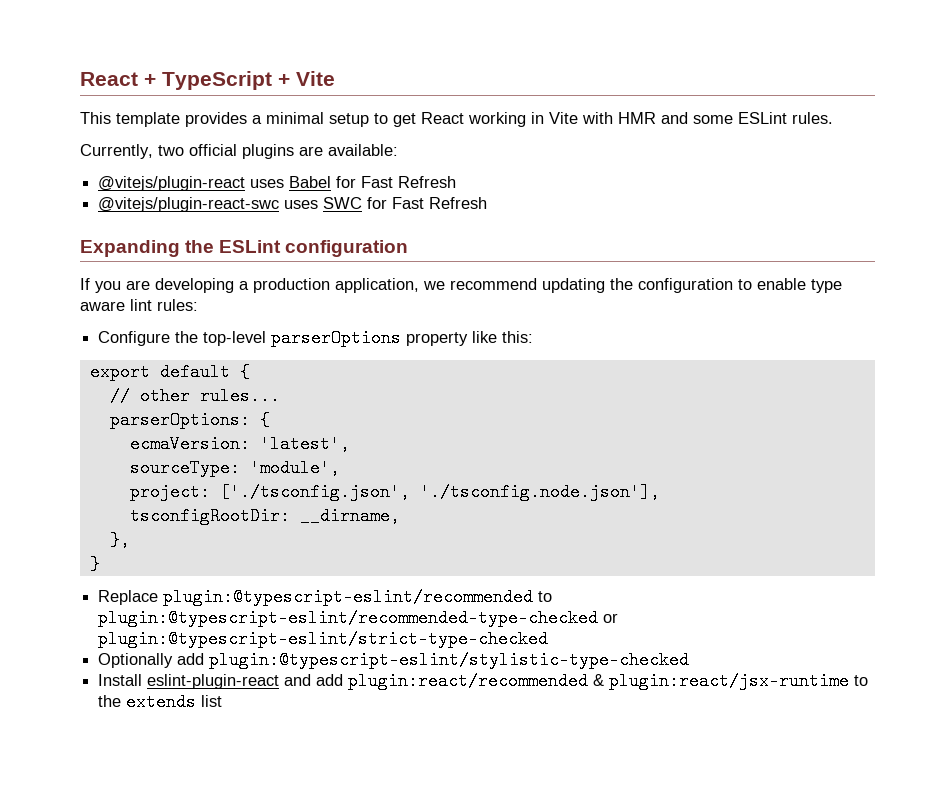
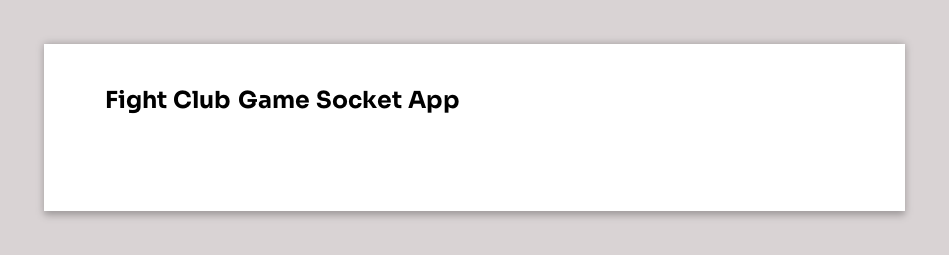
[80,71,335,90] [80,112,833,127] [80,144,398,159] [98,176,457,191] [98,197,488,212] [80,240,409,257] [80,278,842,293] [80,299,198,311] [98,329,534,347] [89,363,250,381] [109,387,280,405] [109,411,270,429] [129,435,350,453] [129,459,340,477] [129,483,660,501] [129,507,400,525] [109,531,130,549] [89,555,100,573] [98,588,553,606] [98,609,619,627] [98,630,549,648] [98,651,690,669] [98,672,869,690] [98,693,223,711] React + TypeScript + Vite // This template provides a minimal setup to get React working in Vite with HMR and some ESLint rules. // Currently, two official plugins are available: // @vitejs/plugin-react uses Babel for Fast Refresh // @vitejs/plugin-react-swc uses SWC for Fast Refresh // Expanding the ESLint configuration // If you are developing a production application, we recommend updating the configuration to enable type aware lint rules: // Configure the top-level parserOptions property like this: // export default { // // other rules... // parserOptions: { // ecmaVersion: 'latest', // sourceType: 'module', // project: ['./tsconfig.json', './tsconfig.node.json'], // tsconfigRootDir: __dirname, // }, // } // Replace plugin:@typescript-eslint/recommended to plugin:@typescript-eslint/recommended-type-checked or plugin:@typescript-eslint/strict-type-checked // Optionally add plugin:@typescript-eslint/stylistic-type-checked // Install eslint-plugin-react and add plugin:react/recommended & plugin:react/jsx-runtime to the extends list -> [105,89,461,114] Fight Club Game Socket App

